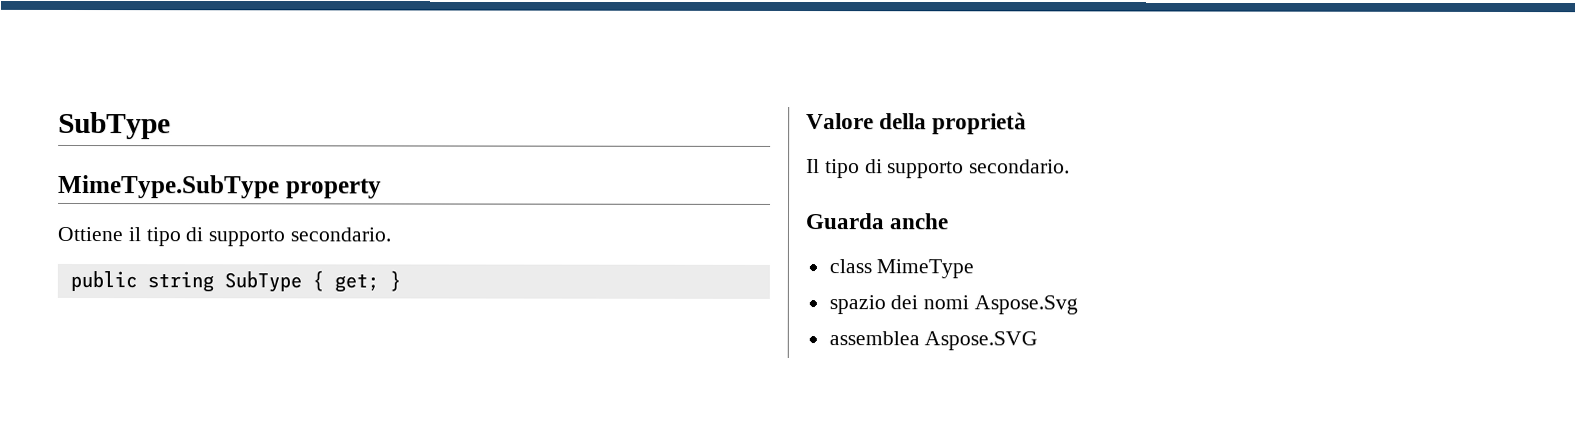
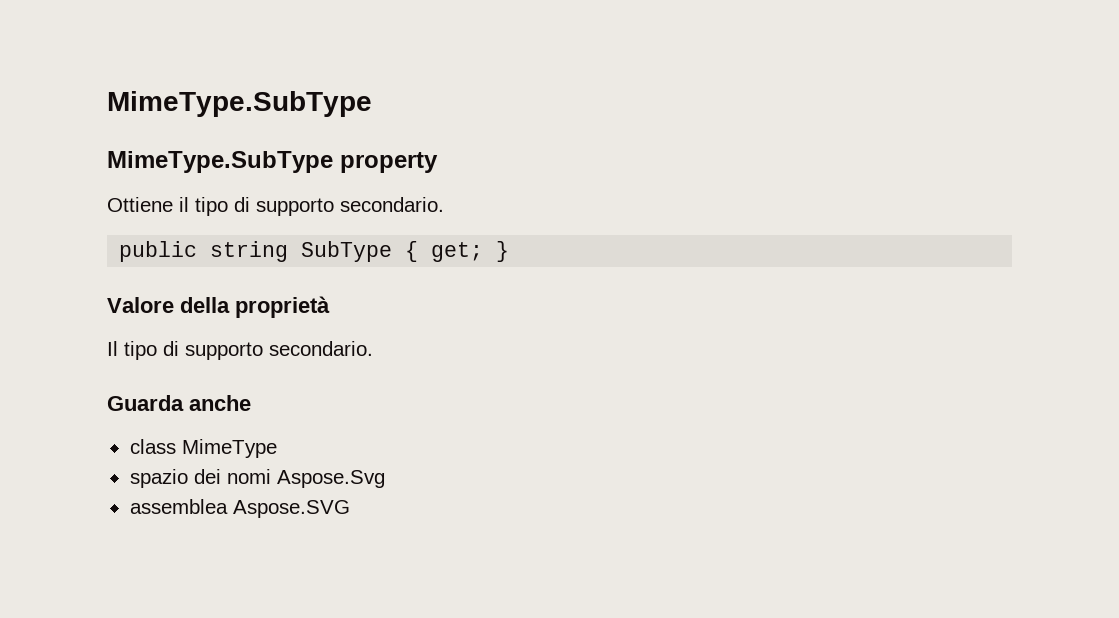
[58,111,171,140] SubType -> [107,91,372,117] MimeType.SubType

